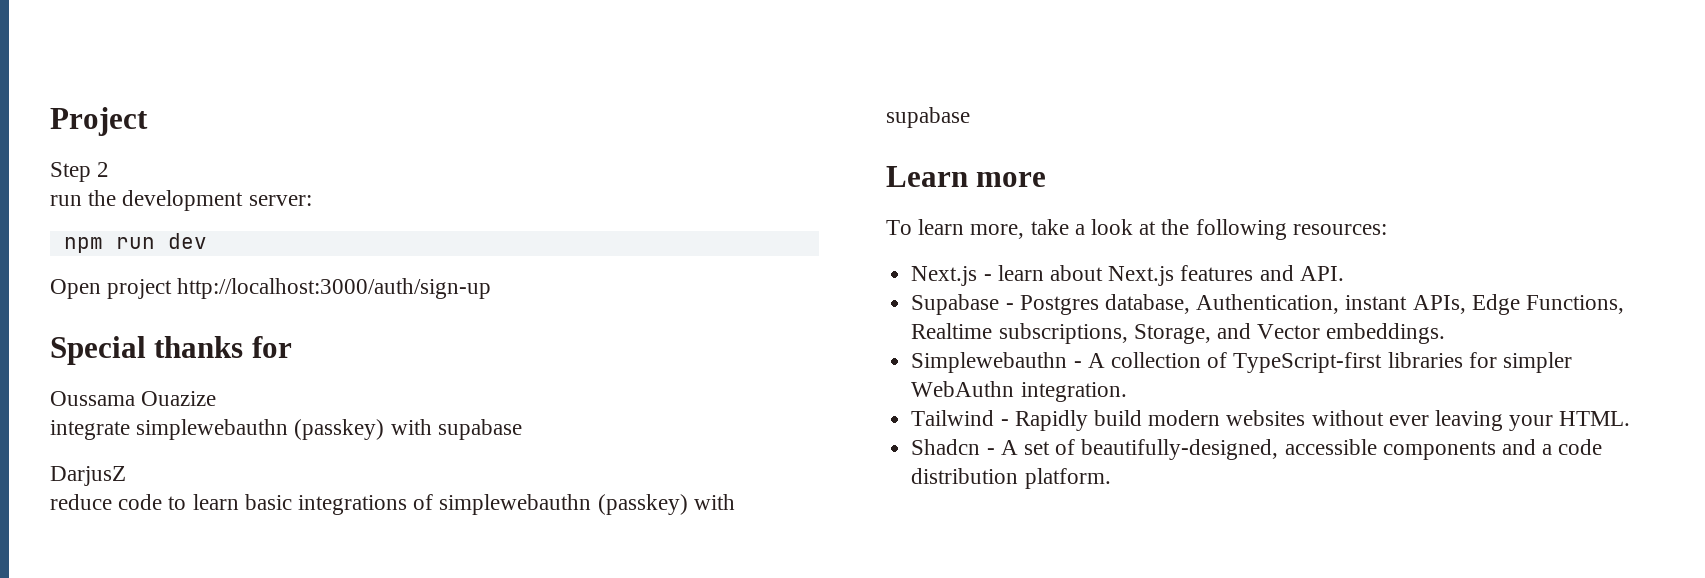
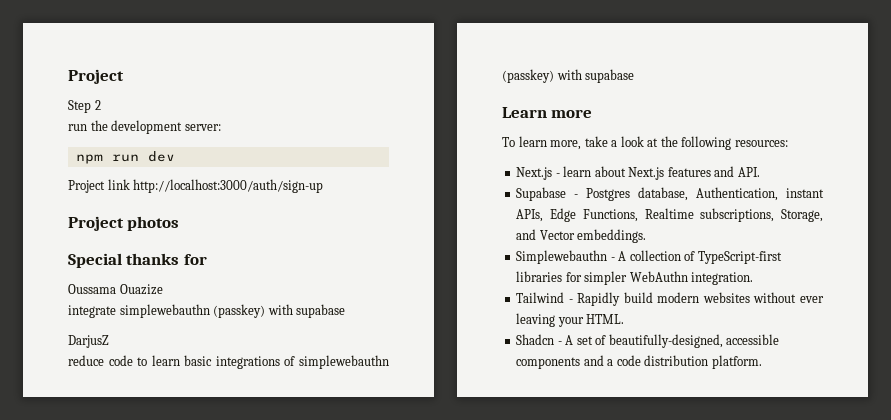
[50,279,173,299] Open project -> [68,179,130,193] Project link
(492, 288) none -> [68,216,180,231] // Project photos

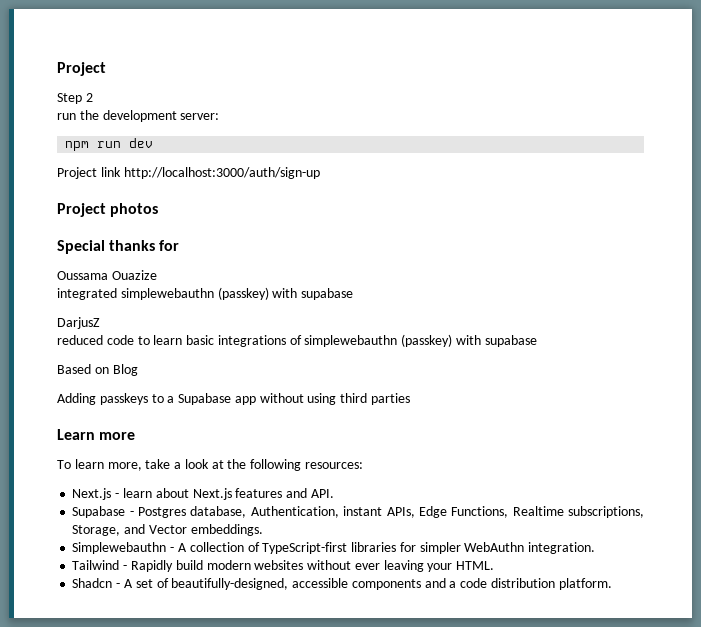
[68,305,116,318] integrate -> [57,288,117,300] integrated
[68,355,104,366] reduce -> [57,335,103,345] reduced
(635, 76) none -> [57,364,138,376] [57,393,411,405] // Based on Blog // Adding passkeys to a Supabase app without using third parties

